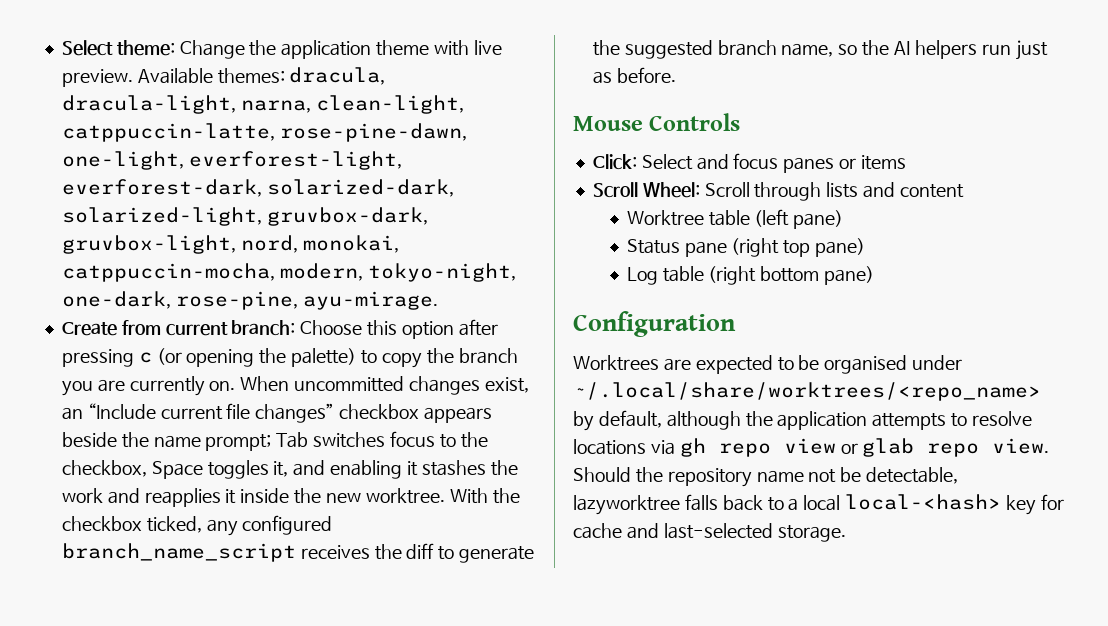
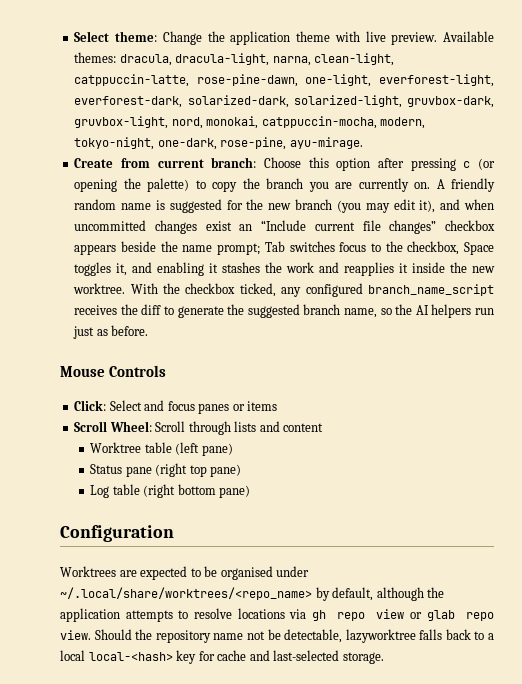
[240,376,290,391] When -> [436,178,496,192] [74,199,495,213] A friendly random name is suggested for the new branch (you may edit it), and when
[484,377,529,393] exist, -> [205,221,232,231] exist

